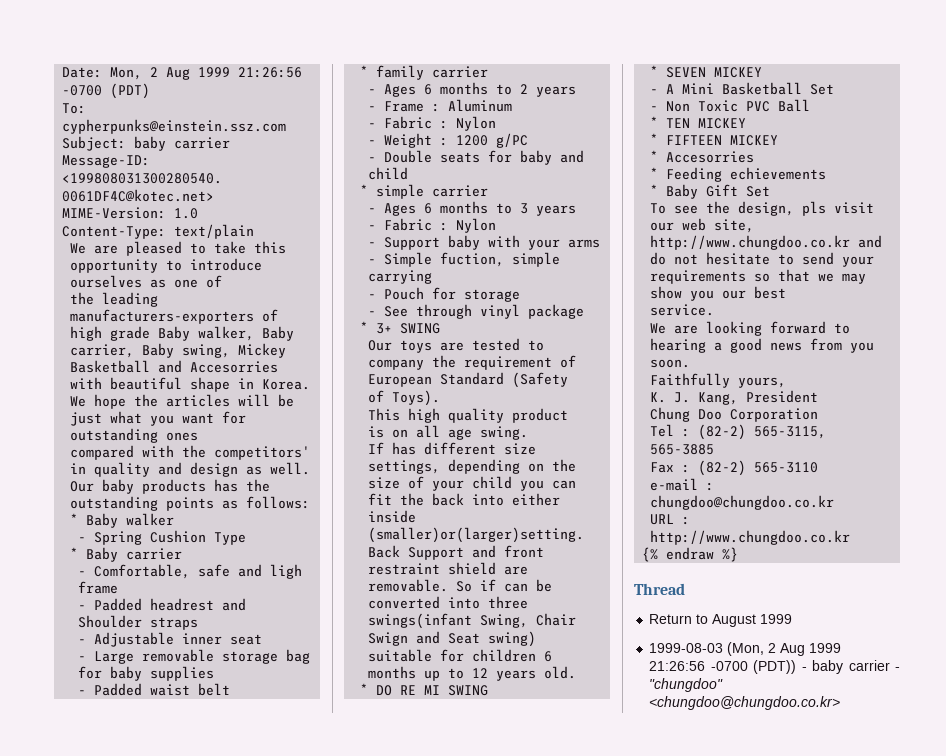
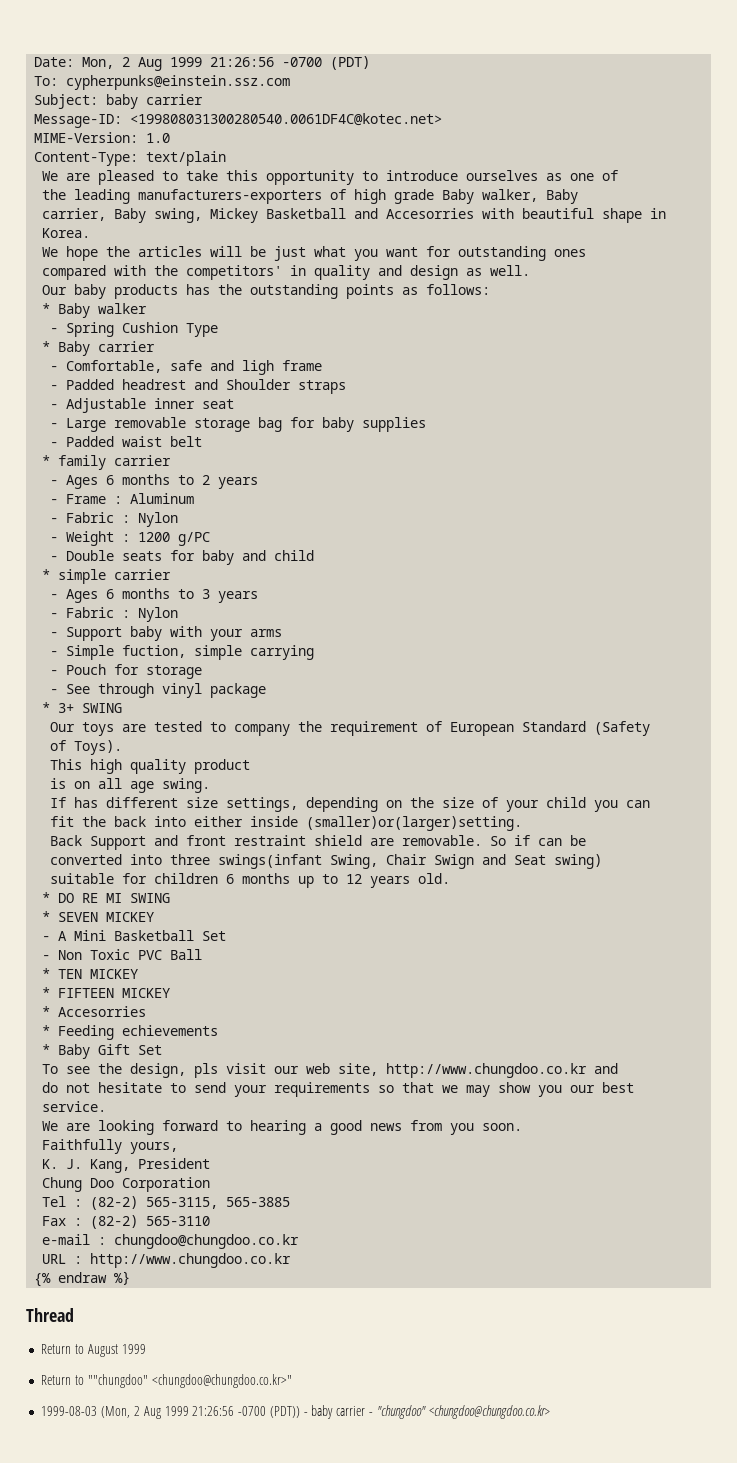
(793, 619) none -> [41,1374,292,1388] // Return to ""chungdoo" <chungdoo@chungdoo.co.kr>"

